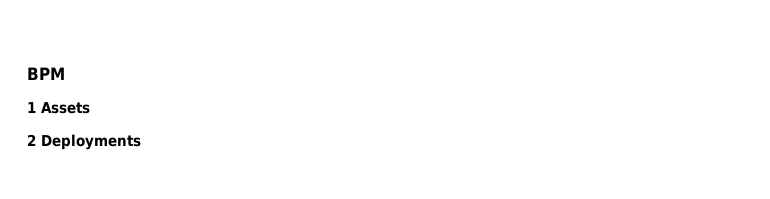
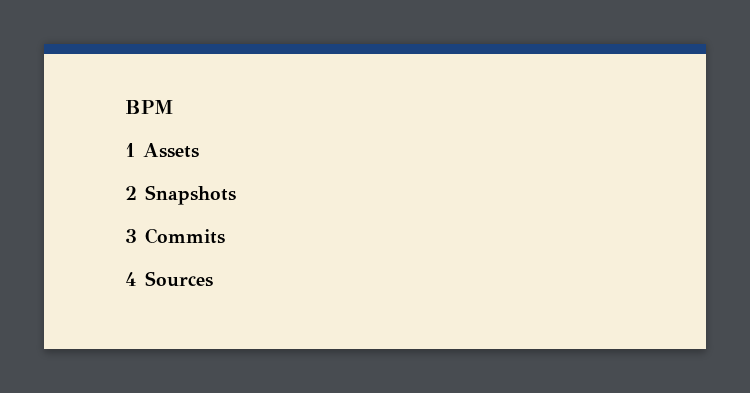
[41,134,141,150] Deployments -> [145,185,236,205] [125,228,225,244] [125,271,213,287] Snapshots // 3 Commits // 4 Sources

